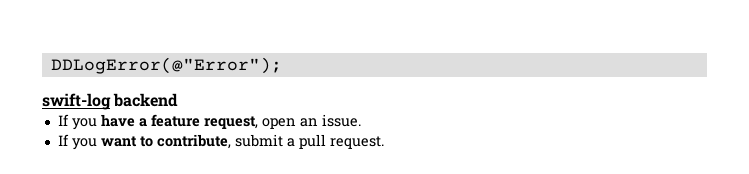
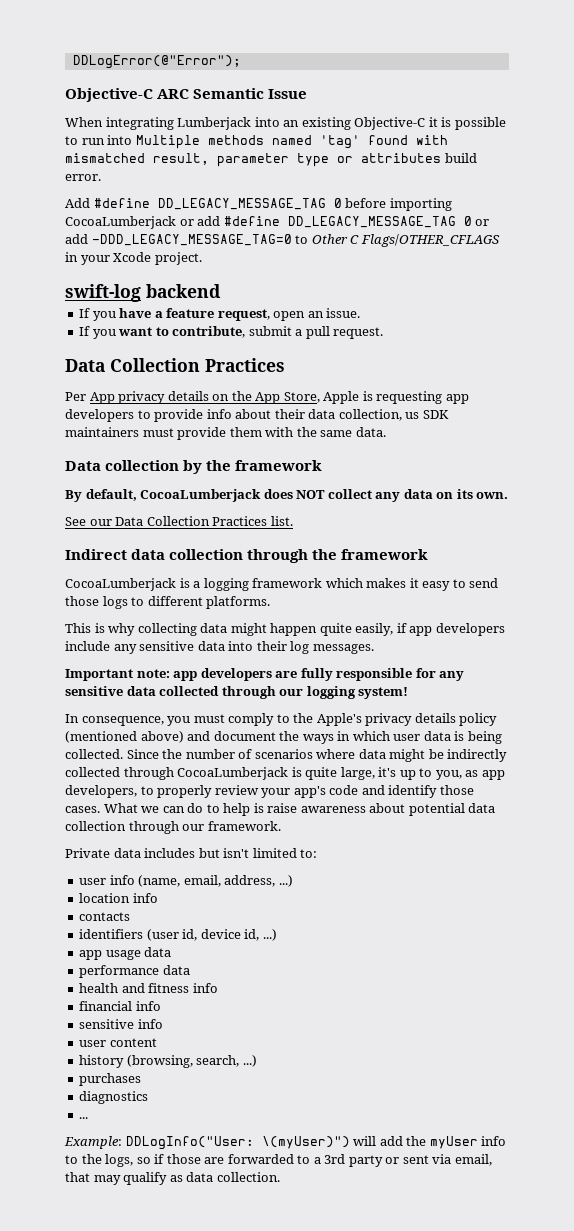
(282, 65) none -> [65,88,308,102] [65,117,506,130] [65,135,448,149] [65,153,477,167] [65,174,101,181] [65,198,452,211] [65,216,490,229] [65,234,500,247] [65,252,202,265] // Objective-C ARC Semantic Issue // When integrating Lumberjack into an existing Objective-C it is possible to run into Multiple methods named 'tag' found with mismatched result, parameter type or attributes build error. // Add #define DD_LEGACY_MESSAGE_TAG 0 before importing CocoaLumberjack or add #define DD_LEGACY_MESSAGE_TAG 0 or add -DDD_LEGACY_MESSAGE_TAG=0 to Other C Flags/OTHER_CFLAGS in your Xcode project.
(384, 142) none -> [65,358,285,372] [65,391,469,404] [65,409,449,422] [65,427,386,440] [65,460,323,474] [65,489,509,502] [65,516,293,526] [65,549,429,563] [65,578,499,591] [65,596,271,609] [65,623,505,636] [65,641,374,654] [65,668,465,681] [65,686,409,699] [65,713,498,726] [65,731,502,744] [65,749,508,762] [65,767,505,780] [65,785,474,798] [65,803,496,816] [65,821,281,834] [65,848,318,858] [79,875,293,887] [79,893,158,903] [79,912,131,921] [79,929,277,941] [79,947,172,960] [79,965,190,978] [79,983,218,993] [79,1001,161,1011] [79,1019,163,1029] [79,1038,157,1047] [79,1055,257,1068] [79,1073,142,1086] [79,1091,149,1104] [79,1117,89,1119] [64,1136,507,1150] [65,1154,492,1167] [65,1172,280,1185] // Data Collection Practices // Per App privacy details on the App Store, Apple is requesting app developers to provide info about their data collection, us SDK maintainers must provide them with the same data. // Data collection by the framework // By default, CocoaLumberjack does NOT collect any data on its own. // See our Data Collection Practices list. // Indirect data collection through the framework // CocoaLumberjack is a logging framework which makes it easy to send those logs to different platforms. // This is why collecting data might happen quite easily, if app developers include any sensitive data into their log messages. // Important note: app developers are fully responsible for any sensitive data collected through our logging system! // In consequence, you must comply to the Apple's privacy details policy (mentioned above) and document the ways in which user data is being collected. Since the number of scenarios where data might be indirectly collected through CocoaLumberjack is quite large, it's up to you, as app developers, to properly review your app's code and identify those cases. What we can do to help is raise awareness about potential data collection through our framework. // Private data includes but isn't limited to: // user info (name, email, address, ...) // location info // contacts // identifiers (user id, device id, ...) // app usage data // performance data // health and fitness info // financial info // sensitive info // user content // history (browsing, search, ...) // purchases // diagnostics // ... // Example: DDLogInfo("User: \(myUser)") will add the myUser info to the logs, so if those are forwarded to a 3rd party or sent via email, that may qualify as data collection.

